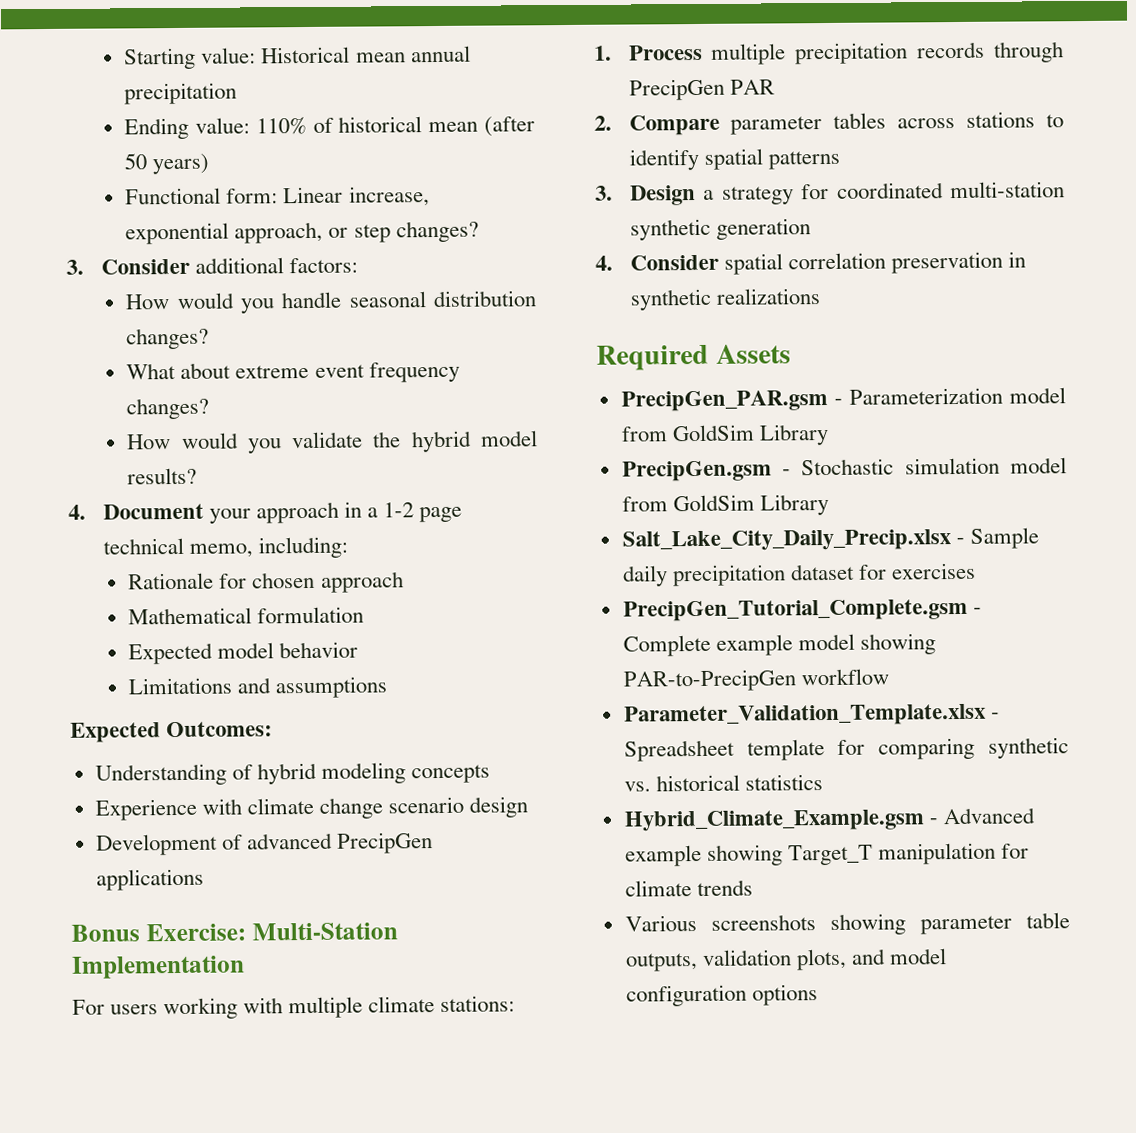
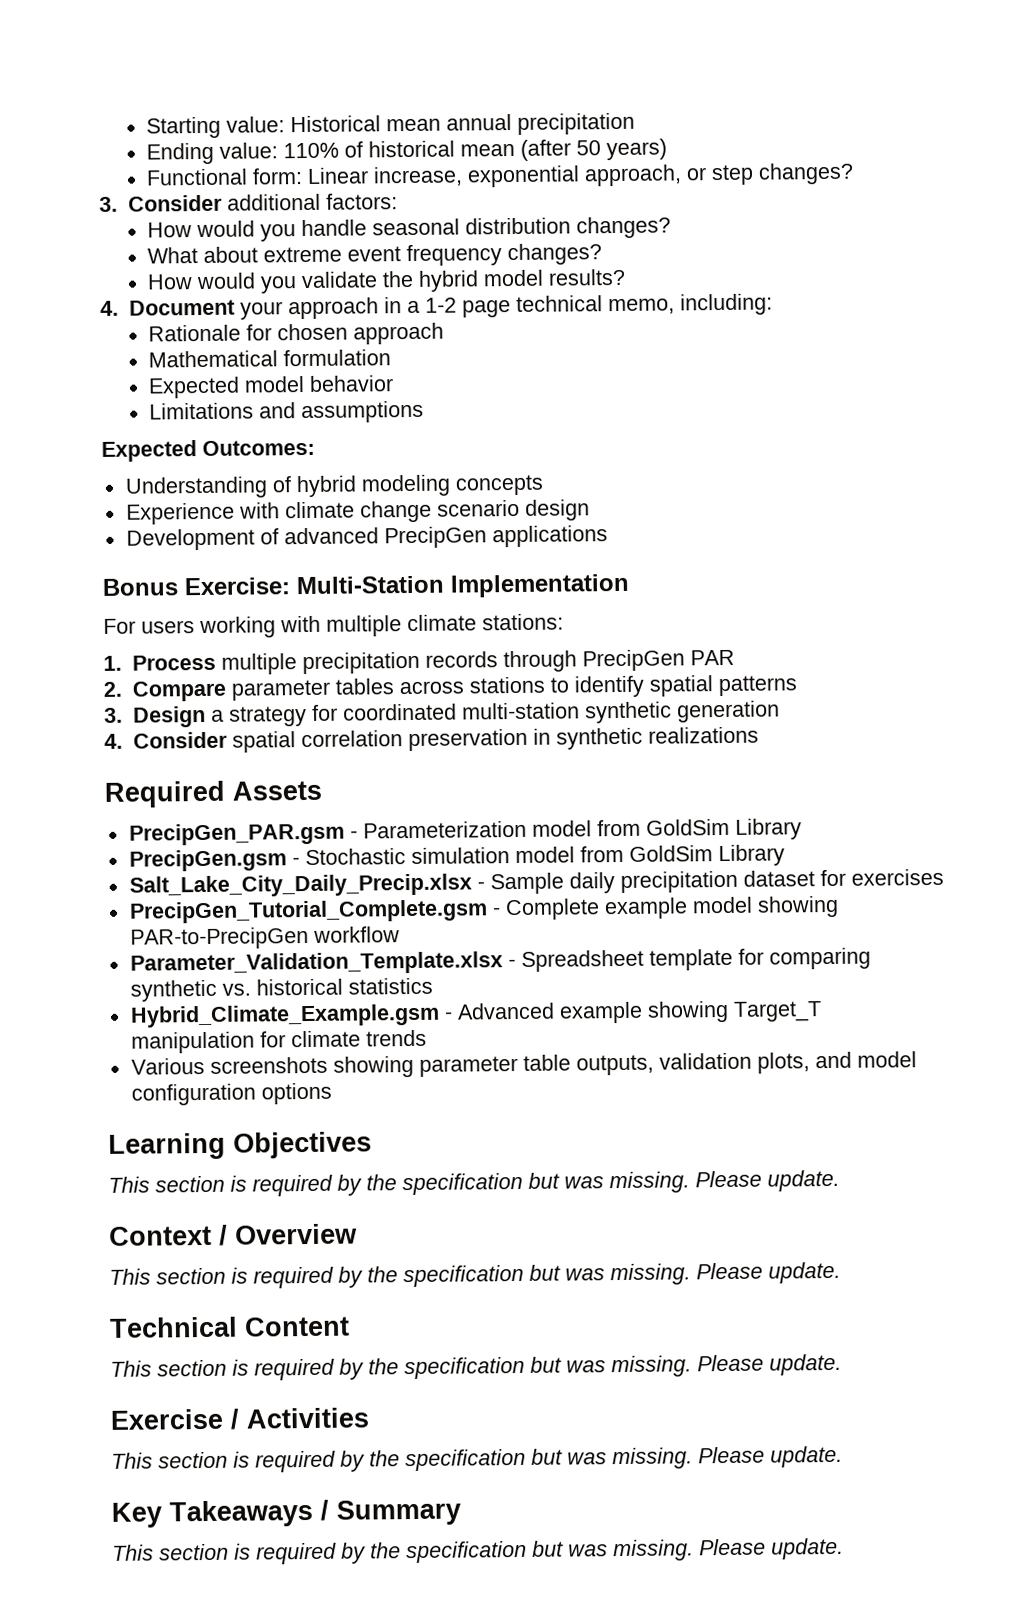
(818, 995) none -> [108,1131,372,1160] [108,1169,840,1197] [109,1223,358,1246] [109,1261,841,1289] [109,1316,350,1338] [110,1353,842,1381] [110,1407,369,1430] [111,1445,843,1473] [111,1499,461,1528] [112,1537,844,1565] // Learning Objectives // This section is required by the specification but was missing. Please update. // Context / Overview // This section is required by the specification but was missing. Please update. // Technical Content // This section is required by the specification but was missing. Please update. // Exercise / Activities // This section is required by the specification but was missing. Please update. // Key Takeaways / Summary // This section is required by the specification but was missing. Please update.

